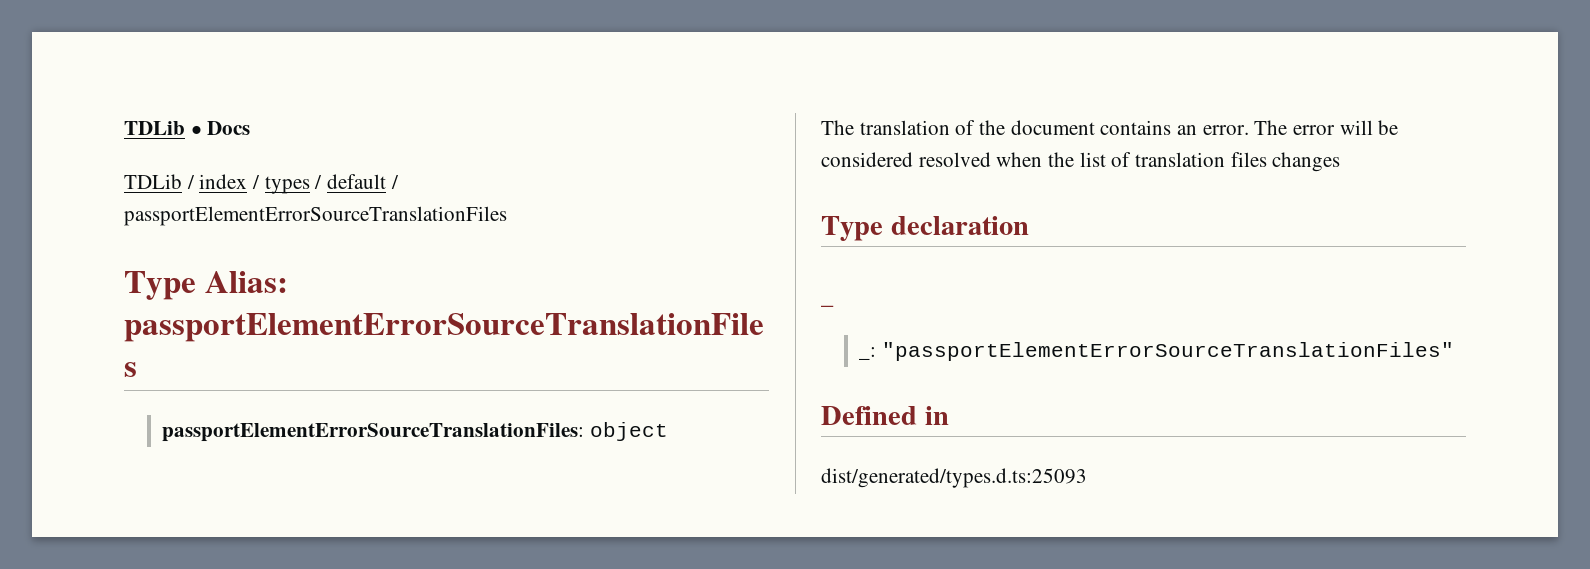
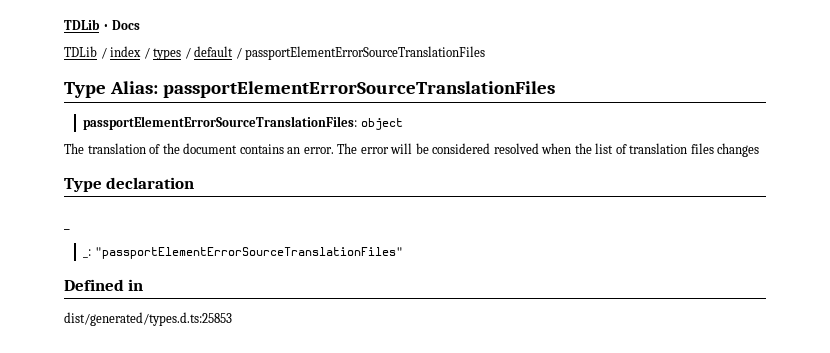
[821,468,1087,488] dist/generated/types.d.ts:25093 -> [64,312,232,326] dist/generated/types.d.ts:25853

